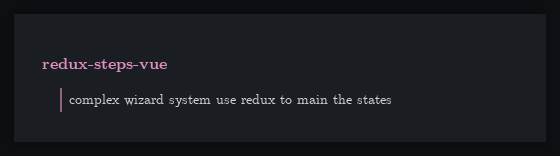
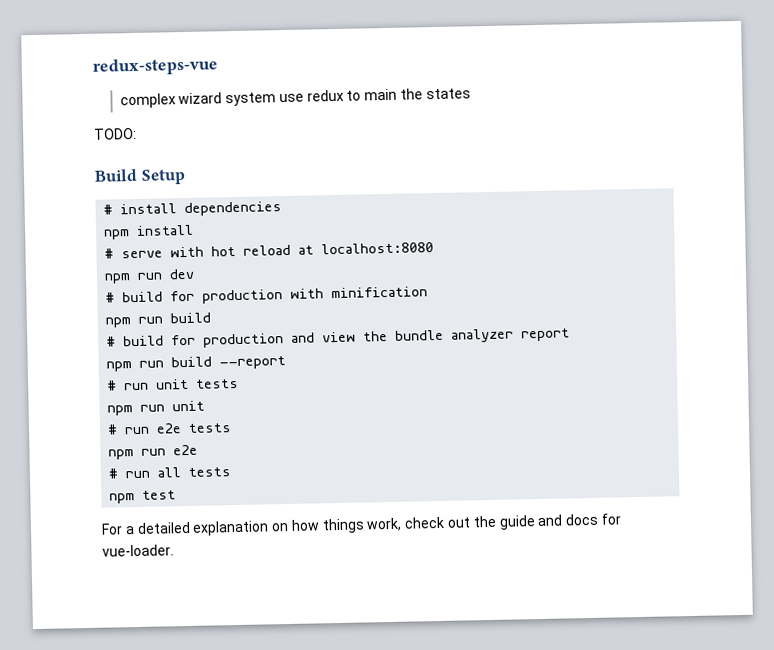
(393, 99) none -> [94,127,137,140] [94,168,186,185] [103,201,283,217] [104,224,195,240] [104,242,435,259] [104,268,196,284] [105,286,429,304] [105,312,212,328] [106,328,571,348] [106,356,287,372] [107,378,240,391] [107,400,206,416] [107,423,233,435] [108,444,199,460] [108,467,232,479] [109,490,177,504] [101,513,622,536] [102,544,174,557] // TODO: // Build Setup // # install dependencies // npm install // # serve with hot reload at localhost:8080 // npm run dev // # build for production with minification // npm run build // # build for production and view the bundle analyzer report // npm run build --report // # run unit tests // npm run unit // # run e2e tests // npm run e2e // # run all tests // npm test // For a detailed explanation on how things work, check out the guide and docs for vue-loader.

